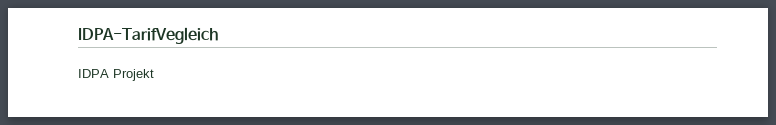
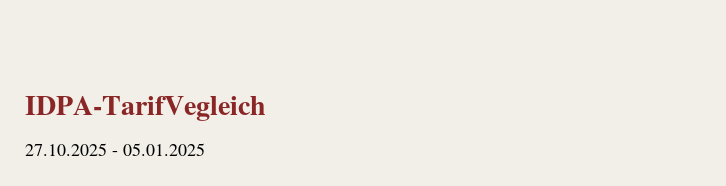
[78,69,154,81] IDPA Projekt -> [25,143,205,156] 27.10.2025 - 05.01.2025

